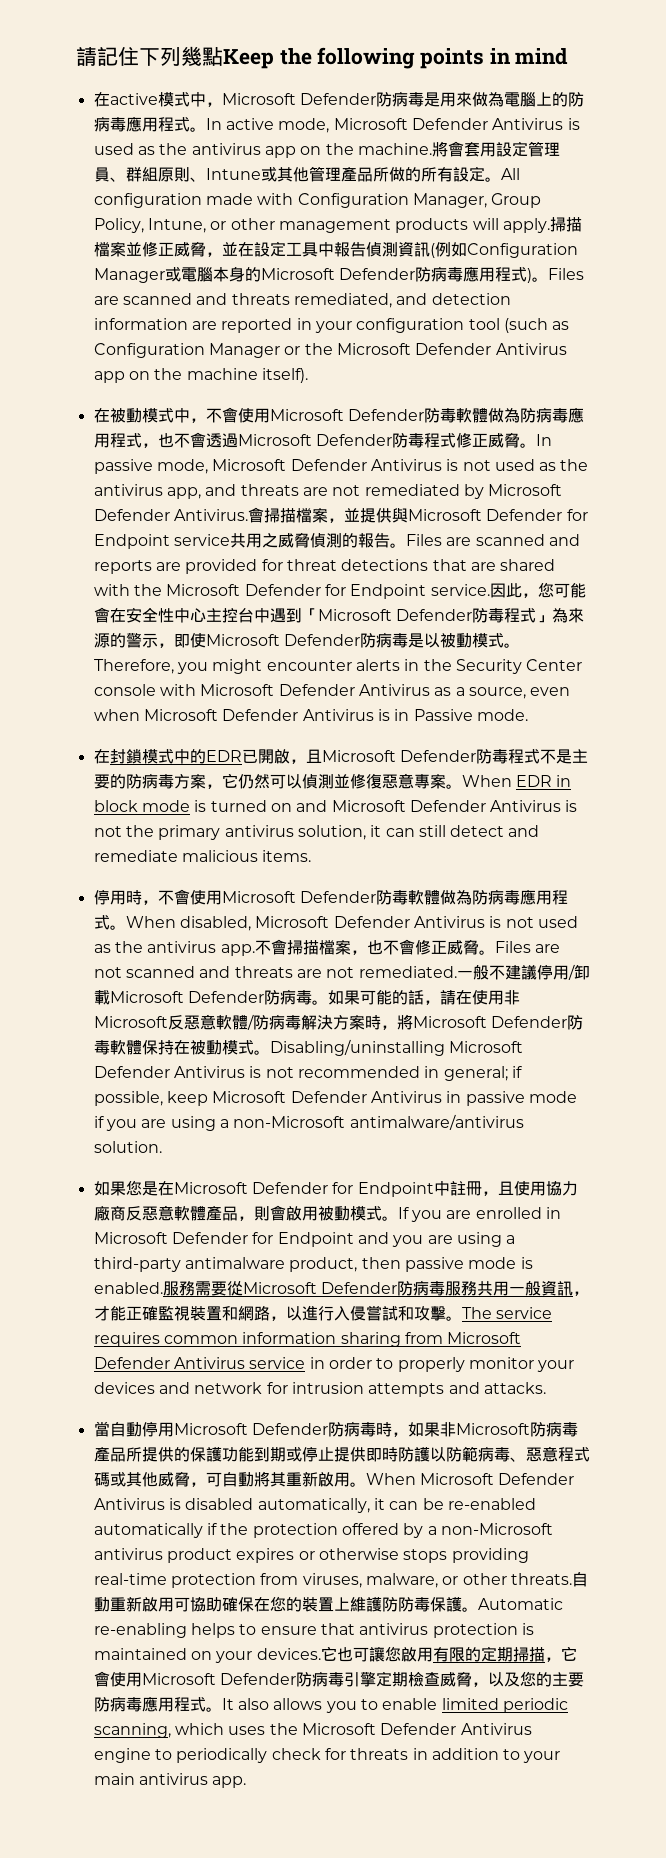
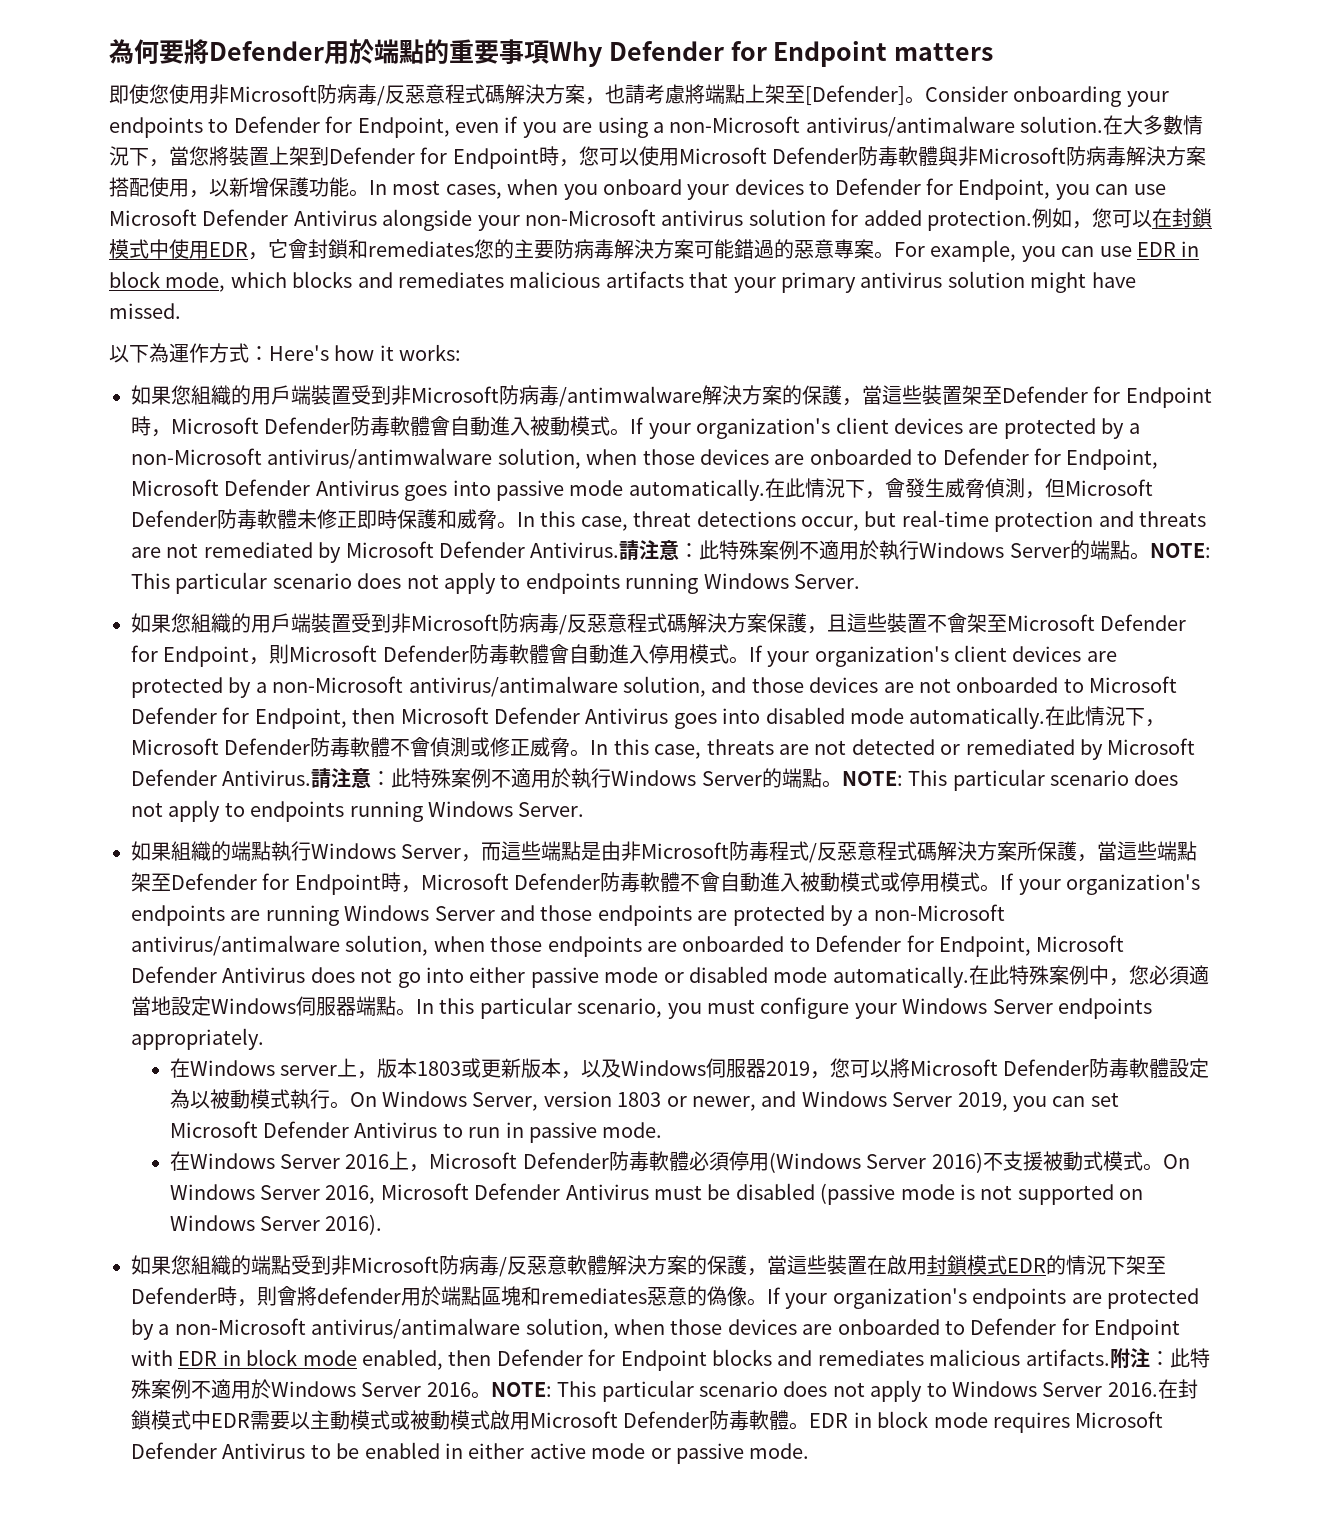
[76,46,569,69] [93,91,584,107] [93,116,580,133] [93,141,560,158] [93,166,520,182] [93,193,542,208] [93,217,582,233] [93,241,578,258] [93,266,584,283] [93,293,511,308] [93,318,570,333] [93,343,567,358] [93,368,308,383] [93,407,584,423] [93,432,552,448] [93,459,589,474] [93,484,201,499] 請記住下列幾點Keep the following points in mind // 在active模式中，Microsoft Defender防病毒是用來做為電腦上的防病毒應用程式。In active mode, Microsoft Defender Antivirus is used as the antivirus app on the machine.將會套用設定管理員、群組原則、Intune或其他管理產品所做的所有設定。All configuration made with Configuration Manager, Group Policy, Intune, or other management products will apply.掃描檔案並修正威脅，並在設定工具中報告偵測資訊(例如Configuration Manager或電腦本身的Microsoft Defender防病毒應用程式)。Files are scanned and threats remediated, and detection information are reported in your configuration tool (such as Configuration Manager or the Microsoft Defender Antivirus app on the machine itself). // 在被動模式中，不會使用Microsoft Defender防毒軟體做為防病毒應用程式，也不會透過Microsoft Defender防毒程式修正威脅。In passive mode, Microsoft Defender Antivirus is not used as the antivirus app, -> [109,39,993,67] [109,84,1169,107] [109,115,1204,138] [109,146,1207,169] [109,177,1166,200] [109,208,1212,231] [109,239,1200,262] [109,271,1136,293] [109,303,181,319] [109,343,462,363] [131,385,1212,408] [131,416,1140,439] [131,448,1159,470] [131,478,1153,501] [131,509,1094,532] 為何要將Defender用於端點的重要事項Why Defender for Endpoint matters // 即使您使用非Microsoft防病毒/反惡意程式碼解決方案，也請考慮將端點上架至[Defender]。Consider onboarding your endpoints to Defender for Endpoint, even if you are using a non-Microsoft antivirus/antimalware solution.在大多數情況下，當您將裝置上架到Defender for Endpoint時，您可以使用Microsoft Defender防毒軟體與非Microsoft防病毒解決方案搭配使用，以新增保護功能。In most cases, when you onboard your devices to Defender for Endpoint, you can use Microsoft Defender Antivirus alongside your non-Microsoft antivirus solution for added protection.例如，您可以在封鎖模式中使用EDR，它會封鎖和remediates您的主要防病毒解決方案可能錯過的惡意專案。For example, you can use EDR in block mode, which blocks and remediates malicious artifacts that your primary antivirus solution might have missed. // 以下為運作方式：Here's how it works: // 如果您組織的用戶端裝置受到非Microsoft防病毒/antimwalware解決方案的保護，當這些裝置架至Defender for Endpoint時，Microsoft Defender防毒軟體會自動進入被動模式。If your organization's client devices are protected by a non-Microsoft antivirus/antimwalware solution, when those devices are onboarded to Defender for Endpoint, Microsoft Defender Antivirus goes into passive mode automatically.在此情況下，會發生威脅偵測，但Microsoft Defender防毒軟體未修正即時保護和威脅。In this case, threat detections occur, but real-time protection
[247,507,588,523] [93,532,580,549] [93,559,556,574] [93,582,586,599] [93,607,584,623] [93,632,520,648] [93,659,583,674] [93,684,571,699] [93,709,528,721] [93,749,588,764] [93,773,572,789] [93,800,578,812] [93,825,540,840] [93,850,312,862] [93,889,568,905] [93,915,578,931] [93,939,560,956] [93,964,590,980] [93,989,520,1005] [93,1014,583,1030] [93,1039,523,1056] [93,1066,522,1081] [93,1091,577,1106] [93,1114,524,1131] [93,1141,162,1153] [93,1180,578,1197] [93,1205,561,1222] [93,1232,516,1247] [93,1257,533,1272] [93,1280,589,1296] [93,1305,552,1321] [93,1332,522,1347] [93,1357,575,1372] [93,1382,546,1397] [93,1421,578,1437] [93,1446,590,1462] [93,1471,575,1487] [93,1498,536,1513] [93,1523,553,1538] [93,1548,529,1563] [93,1572,588,1588] [93,1596,563,1612] [93,1623,534,1638] [93,1646,577,1663] [93,1671,584,1687] [93,1696,568,1713] [93,1723,532,1738] [93,1748,561,1763] [93,1773,247,1788] 會掃描檔案，並提供與Microsoft Defender for Endpoint service共用之威脅偵測的報告。Files are scanned and reports are provided for threat detections that are shared with the Microsoft Defender for Endpoint service.因此，您可能會在安全性中心主控台中遇到「Microsoft Defender防毒程式」為來源的警示，即使Microsoft Defender防病毒是以被動模式。Therefore, you might encounter alerts in the Security Center console with Microsoft Defender Antivirus as a source, even when Microsoft Defender Antivirus is in Passive mode. // 在封鎖模式中的EDR已開啟，且Microsoft Defender防毒程式不是主要的防病毒方案，它仍然可以偵測並修復惡意專案。When EDR in block mode is turned on and Microsoft Defender Antivirus is not the primary antivirus solution, it can still detect and remediate malicious items. // 停用時，不會使用Microsoft Defender防毒軟體做為防病毒應用程式。When disabled, Microsoft Defender Antivirus is not used as the antivirus app.不會掃描檔案，也不會修正威脅。Files are not scanned and threats are not remediated.一般不建議停用/卸載Microsoft Defender防病毒。如果可能的話，請在使用非Microsoft反惡意軟體/防病毒解決方案時，將Microsoft Defender防毒軟體保持在被動模式。Disabling/uninstalling Microsoft Defender Antivirus is not recommended in general; if possible, keep Microsoft Defender Antivirus in passive mode if you are using a non-Microsoft antimalware/antivirus solution. // 如果您是在Microsoft Defender for Endpoint中註冊，且使用協力廠商反惡意軟體產品，則會啟用被動模式。If you are enrolled in Microsoft Defender for Endpoint and you are using a third-party antimalware product, then passive mode is enabled.服務需要從Microsoft Defender防病毒服務共用一般資訊，才能正確監視裝置和網路，以進行入侵嘗試和攻擊。The service requires common information sharing from Microsoft Defender Antivirus service in order to properly monitor your devices and network for intrusion attempts and attacks. // 當自動停用Microsoft Defender防病毒時，如果非Microsoft防病毒產品所提供的保護功能到期或停止提供即時防護以防範病毒、惡意程式碼或其他威脅，可自動將其重新啟用。When Microsoft Defender Antivirus is disabled automatically, it can be re-enabled automatically if the protection offered by a non-Microsoft antivirus product expires or otherwise stops providing real-time protection from viruses, malware, or other threats.自動重新啟用可協助確保在您的裝置上維護防防毒保護。Automatic re-enabling helps to ensure that antivirus protection is maintained on your devices.它也可讓您啟用有限的定期掃描，它會使用Microsoft Defender防病毒引擎定期檢查威脅，以及您的主要防病毒應用程式。It also allows you to enable limited periodic scanning, which uses the Microsoft Defender Antivirus engine to periodically check for threats in addition to your main antivirus app. -> [619,540,1211,560] [131,572,860,594] [131,613,1187,635] [131,644,1117,667] [131,676,1178,698] [131,706,1166,729] [131,737,1196,760] [131,768,1179,791] [131,800,585,822] [131,841,1198,863] [131,872,1200,895] [131,904,1005,926] [131,935,1125,957] [131,965,1209,988] [131,996,1152,1019] [131,1028,264,1050] [169,1058,1210,1079] [169,1089,1119,1112] [169,1121,663,1143] [169,1151,1190,1173] [169,1183,1144,1205] [169,1214,383,1235] [131,1255,1166,1277] [131,1286,1199,1309] [131,1318,1181,1340] [131,1348,1210,1371] [131,1379,1198,1402] [131,1410,1164,1433] [131,1442,810,1464] 請注意：此特殊案例不適用於執行Windows Server的端點。NOTE: This particular scenario does not apply to endpoints running Windows Server. // 如果您組織的用戶端裝置受到非Microsoft防病毒/反惡意程式碼解決方案保護，且這些裝置不會架至Microsoft Defender for Endpoint，則Microsoft Defender防毒軟體會自動進入停用模式。If your organization's client devices are protected by a non-Microsoft antivirus/antimalware solution, and those devices are not onboarded to Microsoft Defender for Endpoint, then Microsoft Defender Antivirus goes into disabled mode automatically.在此情況下，Microsoft Defender防毒軟體不會偵測或修正威脅。In this case, threats are not detected or remediated by Microsoft Defender Antivirus.請注意：此特殊案例不適用於執行Windows Server的端點。NOTE: This particular scenario does not apply to endpoints running Windows Server. // 如果組織的端點執行Windows Server，而這些端點是由非Microsoft防毒程式/反惡意程式碼解決方案所保護，當這些端點架至Defender for Endpoint時，Microsoft Defender防毒軟體不會自動進入被動模式或停用模式。If your organization's endpoints are running Windows Server and those endpoints are protected by a non-Microsoft antivirus/antimalware solution, when those endpoints are onboarded to Defender for Endpoint, Microsoft Defender Antivirus does not go into either passive mode or disabled mode automatically.在此特殊案例中，您必須適當地設定Windows伺服器端點。In this particular scenario, you must configure your Windows Server endpoints appropriately. // 在Windows server上，版本1803或更新版本，以及Windows伺服器2019，您可以將Microsoft Defender防毒軟體設定為以被動模式執行。On Windows Server, version 1803 or newer, and Windows Server 2019, you can set Microsoft Defender Antivirus to run in passive mode. // 在Windows Server 2016上，Microsoft Defender防毒軟體必須停用(Windows Server 2016)不支援被動式模式。On Windows Server 2016, Microsoft Defender Antivirus must be disabled (passive mode is not supported on Windows Server 2016). // 如果您組織的端點受到非Microsoft防病毒/反惡意軟體解決方案的保護，當這些裝置在啟用封鎖模式EDR的情況下架至Defender時，則會將defender用於端點區塊和remediates惡意的偽像。If your organization's endpoints are protected by a non-Microsoft antivirus/antimalware solution, when those devices are onboarded to Defender for Endpoint with EDR in block mode enabled, then Defender for Endpoint blocks and remediates malicious artifacts.附注：此特殊案例不適用於Windows Server 2016。NOTE: This particular scenario does not apply to Windows Server 2016.在封鎖模式中EDR需要以主動模式或被動模式啟用Microsoft Defender防毒軟體。EDR in block mode requires Microsoft Defender Antivirus to be enabled in either active mode or passive mode.

